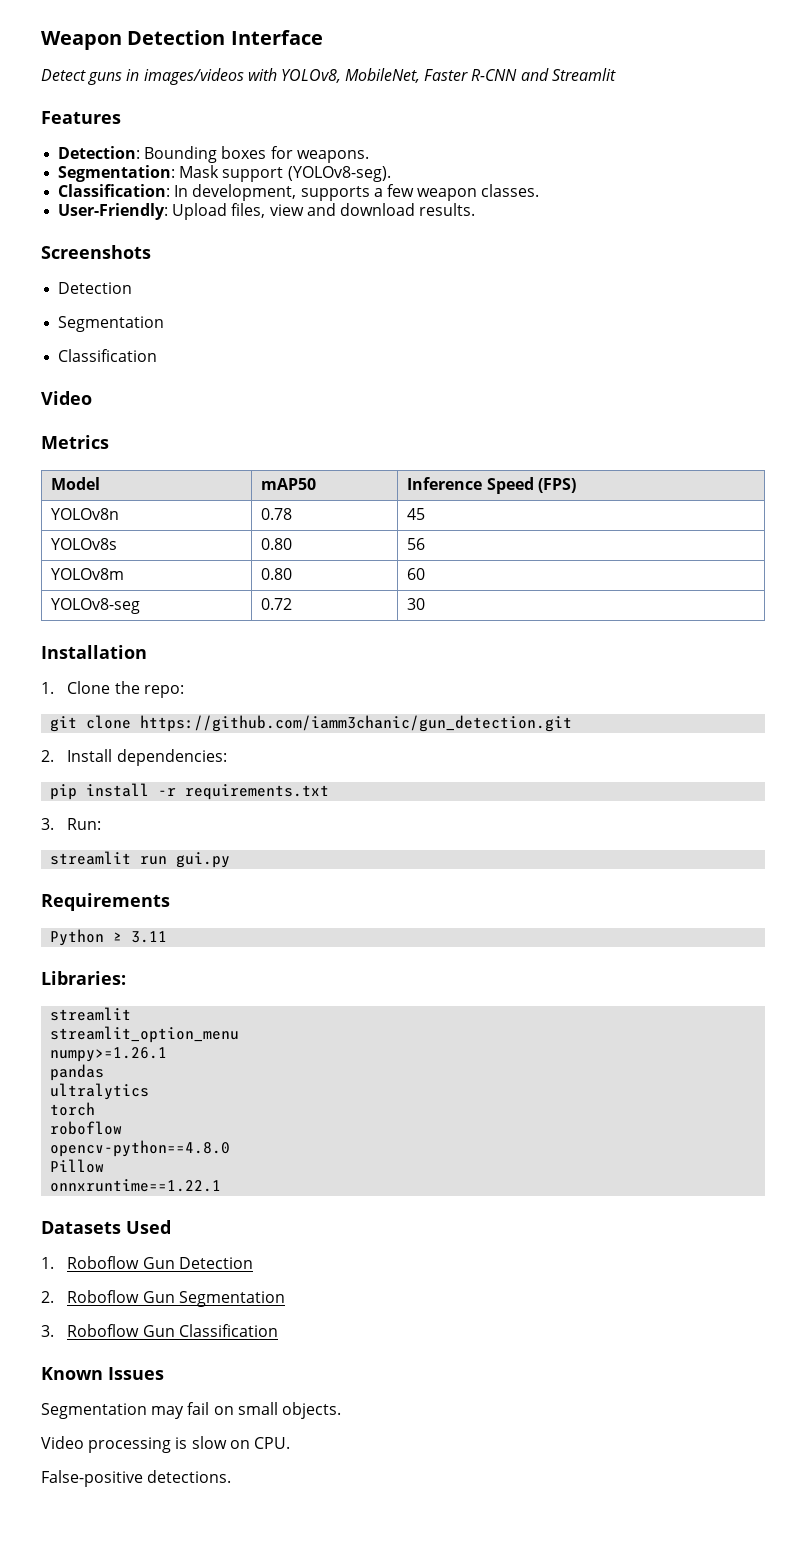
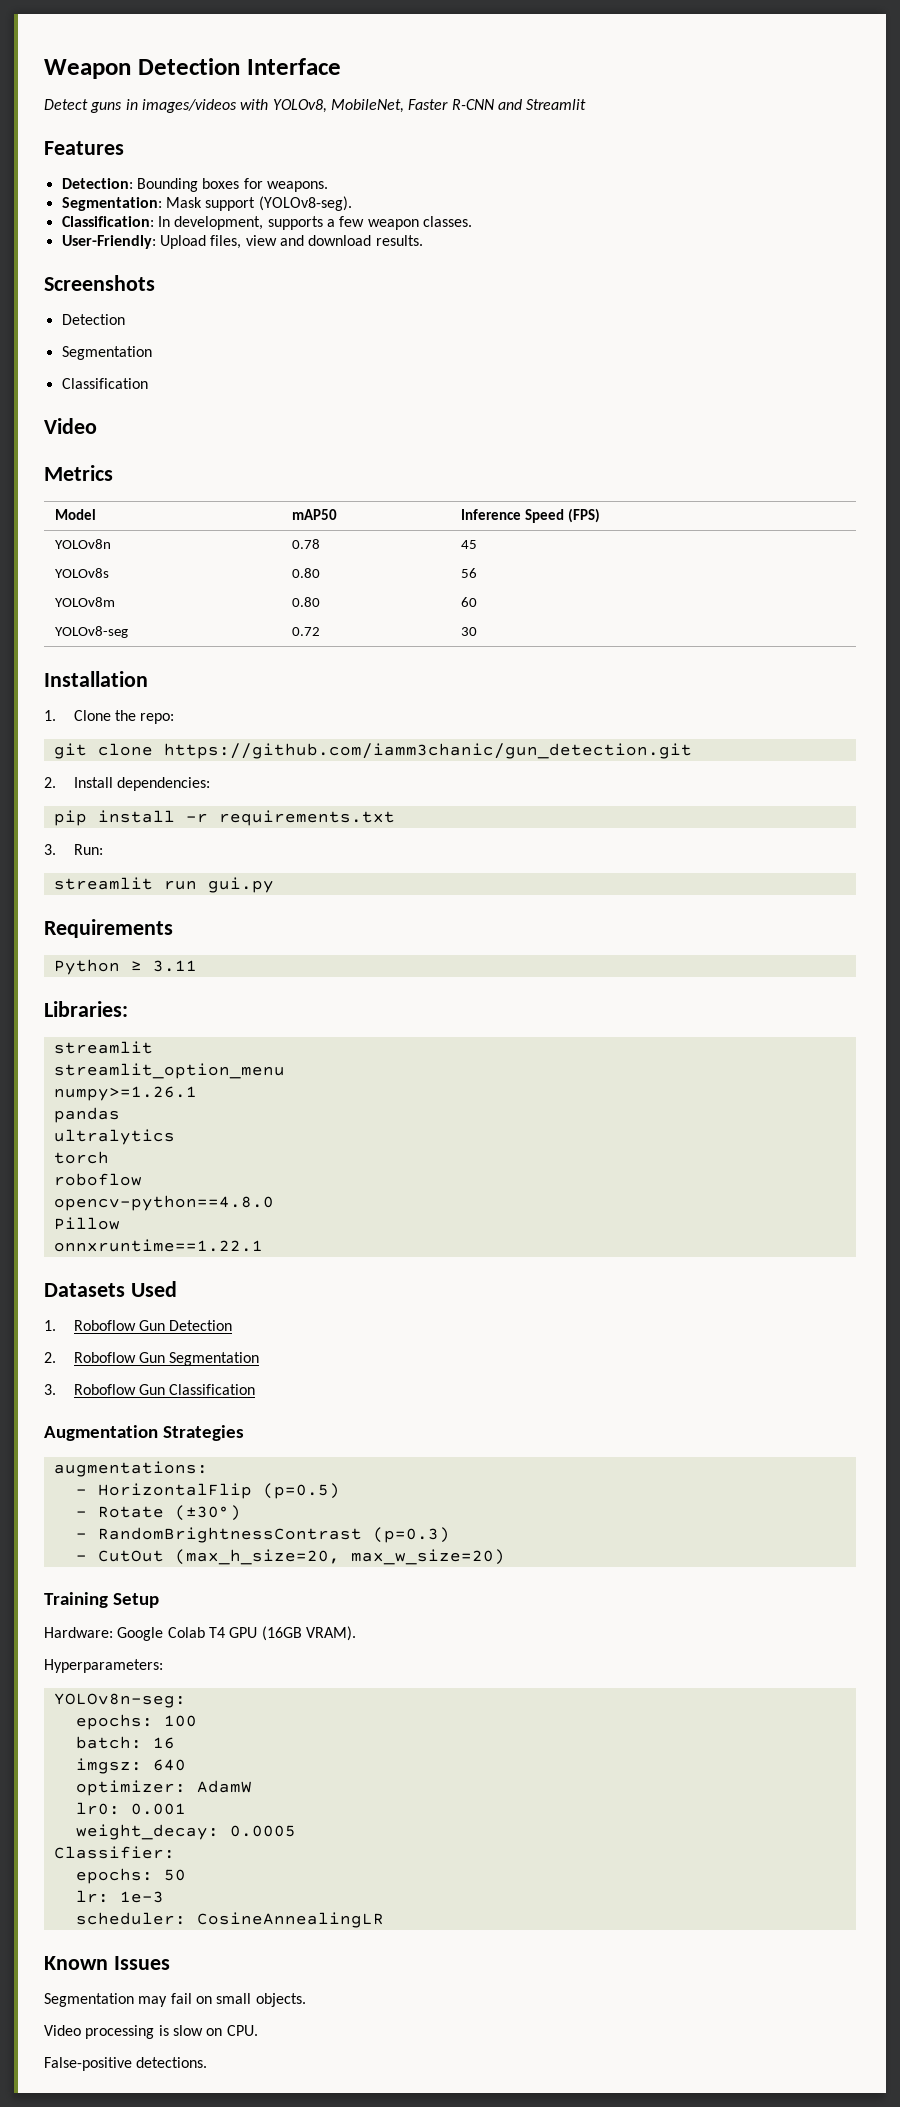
(278, 1330) none -> [44,1425,244,1441] [53,1461,208,1477] [75,1483,340,1499] [75,1505,241,1521] [75,1527,450,1543] [75,1549,505,1565] [44,1592,159,1608] [44,1626,356,1641] [44,1659,163,1673] [53,1693,186,1708] [75,1714,197,1730] [75,1736,175,1749] [75,1758,186,1774] [75,1780,252,1796] [75,1802,186,1815] [75,1824,296,1840] [53,1846,175,1859] [75,1868,186,1884] [75,1890,164,1903] [75,1912,384,1928] // Augmentation Strategies // augmentations: // - HorizontalFlip (p=0.5) // - Rotate (±30°) // - RandomBrightnessContrast (p=0.3) // - CutOut (max_h_size=20, max_w_size=20) // Training Setup // Hardware: Google Colab T4 GPU (16GB VRAM). // Hyperparameters: // YOLOv8n-seg: // epochs: 100 // batch: 16 // imgsz: 640 // optimizer: AdamW // lr0: 0.001 // weight_decay: 0.0005 // Classifier: // epochs: 50 // lr: 1e-3 // scheduler: CosineAnnealingLR

